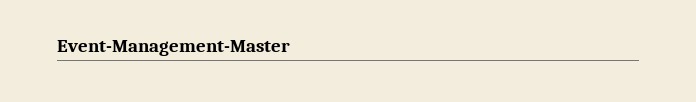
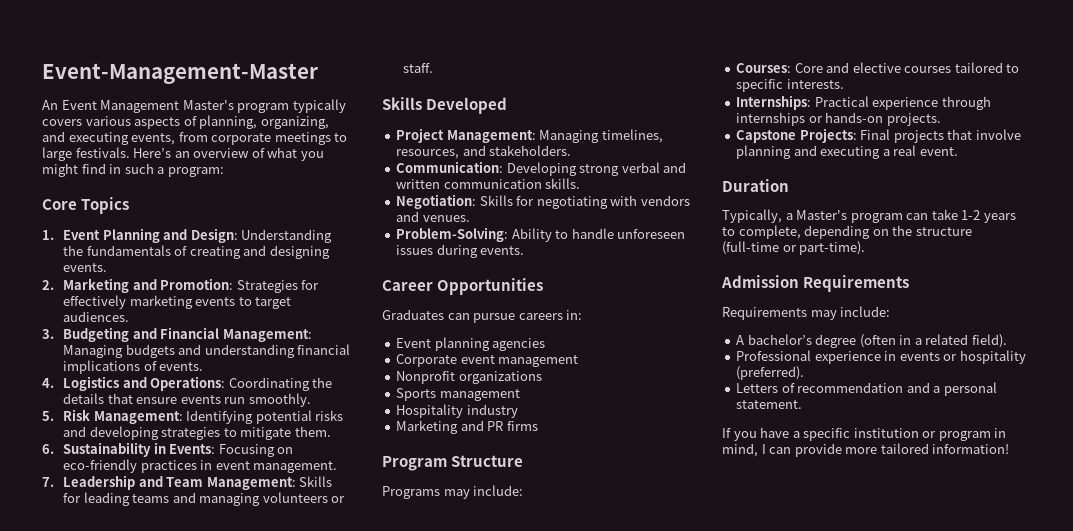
(290, 48) none -> [42,99,346,113] [42,115,329,129] [42,131,348,145] [42,147,324,161] [42,163,224,177] [42,197,130,214] [42,228,333,243] [63,245,330,259] [63,263,108,272] [42,278,320,293] [63,295,292,309] [63,311,130,322] [42,327,312,342] [63,344,351,358] [63,360,204,374] [42,376,333,391] [63,393,311,407] [42,409,344,424] [63,426,331,440] [42,442,294,457] [63,459,338,473] [42,475,333,490] [63,492,346,506] [403,63,434,73] [382,97,508,114] [396,128,663,143] [396,145,572,159] [396,161,687,176] [396,178,581,189] [396,194,690,209] [396,211,470,222] [396,227,686,242] [396,244,525,258] [382,278,544,295] [382,309,583,323] [396,337,546,351] [396,354,579,367] [396,371,542,384] [396,388,520,401] [396,404,518,418] [396,420,538,434] [382,455,524,471] [382,485,524,499] [736,62,1020,73] [736,79,844,92] [736,95,991,110] [736,112,941,126] [736,128,1021,143] [736,145,958,159] [722,179,789,192] [722,209,1016,223] [722,225,972,239] [722,241,866,255] [721,275,910,292] [722,306,891,320] [736,334,1007,348] [736,350,1026,364] [736,366,805,380] [736,382,997,396] [736,400,803,409] [722,427,1007,441] [722,443,1010,457] // An Event Management Master's program typically covers various aspects of planning, organizing, and executing events, from corporate meetings to large festivals. Here’s an overview of what you might find in such a program: // Core Topics // 1. Event Planning and Design: Understanding the fundamentals of creating and designing events. // 2. Marketing and Promotion: Strategies for effectively marketing events to target audiences. // 3. Budgeting and Financial Management: Managing budgets and understanding financial implications of events. // 4. Logistics and Operations: Coordinating the details that ensure events run smoothly. // 5. Risk Management: Identifying potential risks and developing strategies to mitigate them. // 6. Sustainability in Events: Focusing on eco-friendly practices in event management. // 7. Leadership and Team Management: Skills for leading teams and managing volunteers or staff. // Skills Developed // Project Management: Managing timelines, resources, and stakeholders. // Communication: Developing strong verbal and written communication skills. // Negotiation: Skills for negotiating with vendors and venues. // Problem-Solving: Ability to handle unforeseen issues during events. // Career Opportunities // Graduates can pursue careers in: // Event planning agencies // Corporate event management // Nonprofit organizations // Sports management // Hospitality industry // Marketing and PR firms // Program Structure // Programs may include: // Courses: Core and elective courses tailored to specific interests. // Internships: Practical experience through internships or hands-on projects. // Capstone Projects: Final projects that involve planning and executing a real event. // Duration // Typically, a Master's program can take 1-2 years to complete, depending on the structure (full-time or part-time). // Admission Requirements // Requirements may include: // A bachelor’s degree (often in a related field). // Professional experience in events or hospitality (preferred). // Letters of recommendation and a personal statement. // If you have a specific institution or program in mind, I can provide more tailored information!

